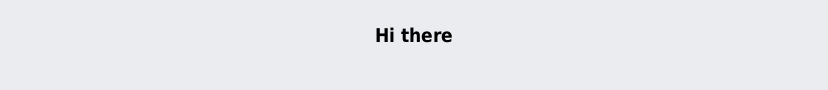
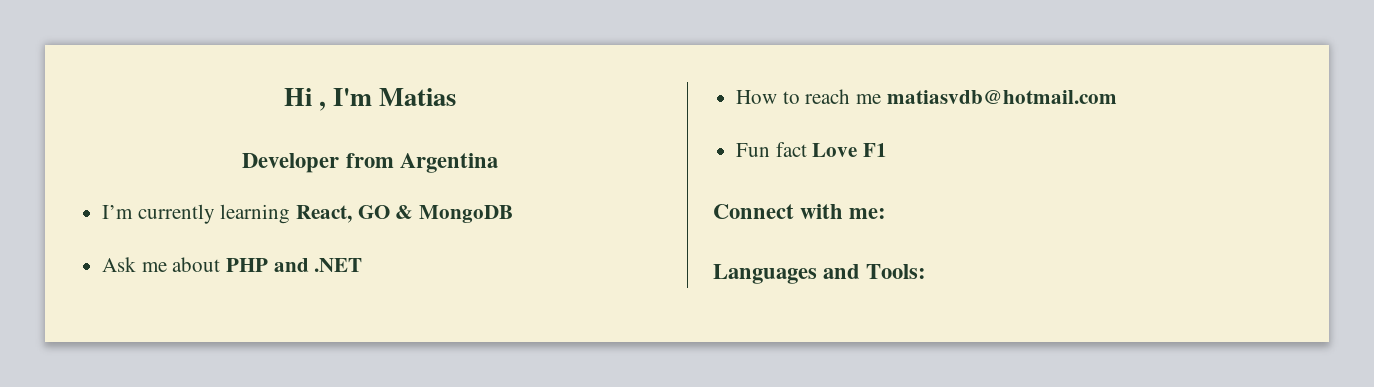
[401,27,453,43] there -> [318,88,457,111] [242,153,498,173] [102,204,514,224] [102,257,363,272] [736,89,1117,104] [736,142,888,157] [713,204,887,219] [713,264,927,284] , I'm Matias // Developer from Argentina // I’m currently learning React, GO & MongoDB // Ask me about PHP and .NET // How to reach me matiasvdb@hotmail.com // Fun fact Love F1 // Connect with me: // Languages and Tools:

